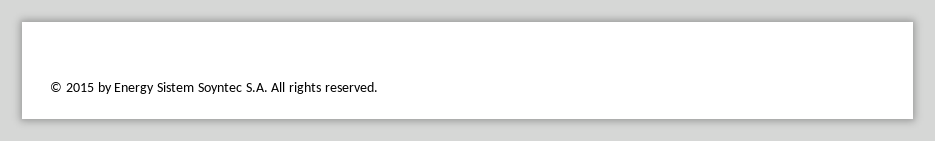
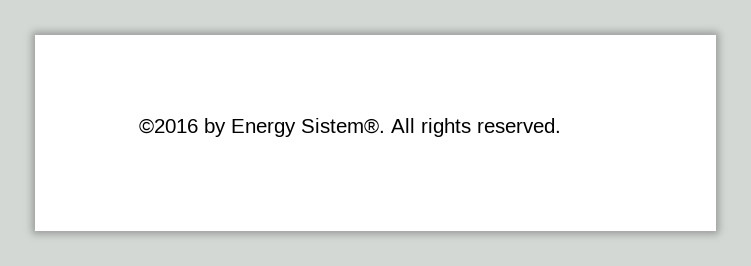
[50,82,268,94] © 2015 by Energy Sistem Soyntec S.A. -> [139,118,385,137] ©2016 by Energy Sistem®.

